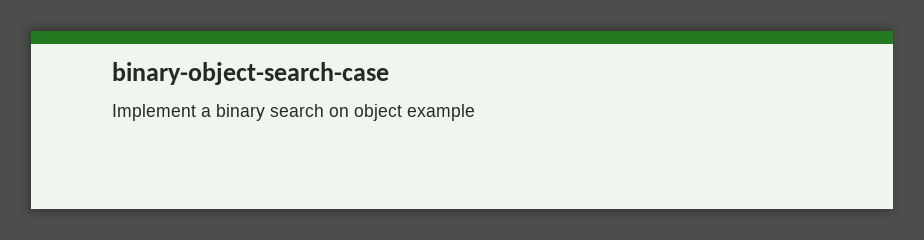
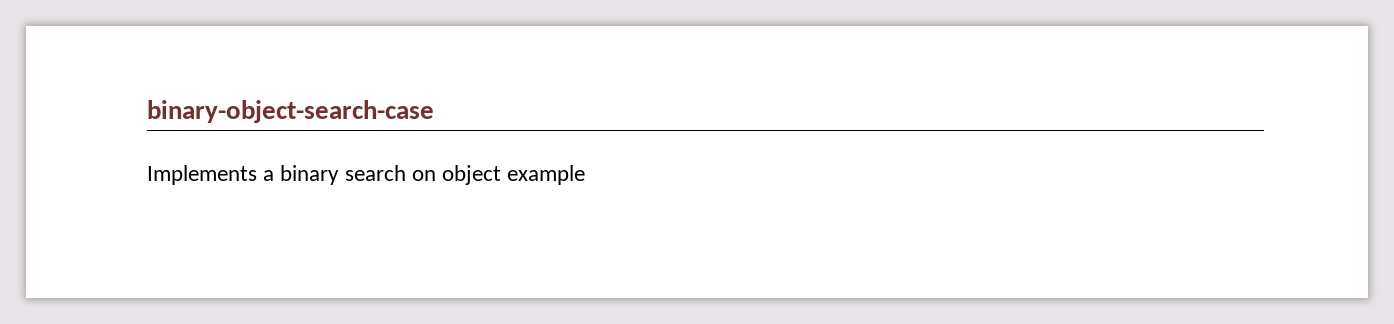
[112,104,196,121] Implement -> [147,165,257,185] Implements

